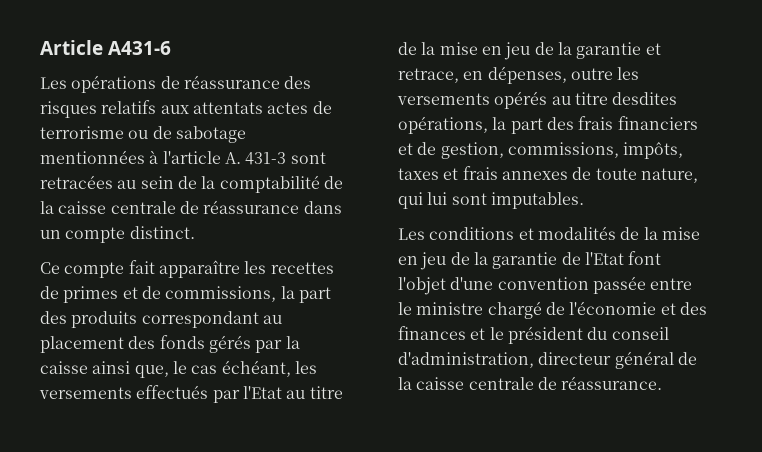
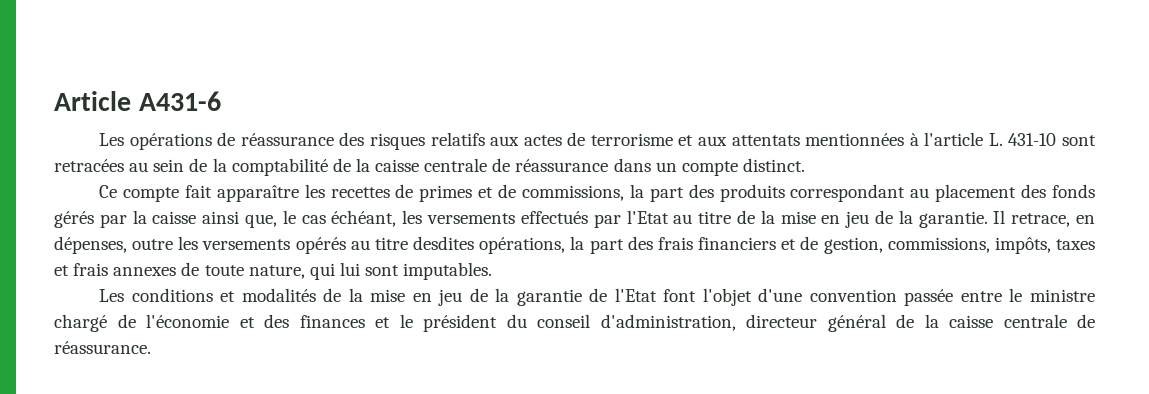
[192,102,263,114] attentats -> (520, 141) none
[128,126,246,143] ou de sabotage -> [678,135,800,146] et aux attentats
[224,152,287,165] A. 431-3 -> [988,133,1057,146] L. 431-10
[576,42,661,59] garantie et -> [918,210,1006,228] garantie. Il

